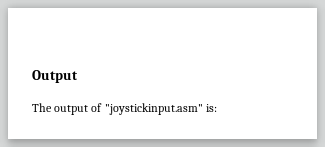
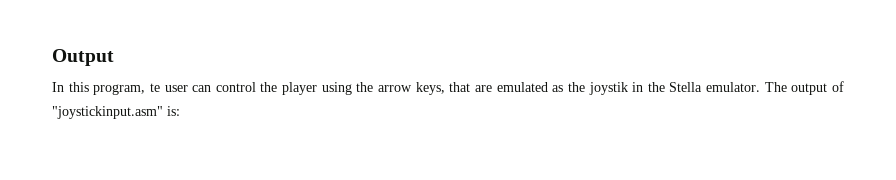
(78, 76) none -> [52,82,761,95] In this program, te user can control the player using the arrow keys, that are emulated as the joystik in the Stella emulator.

